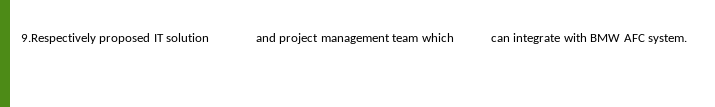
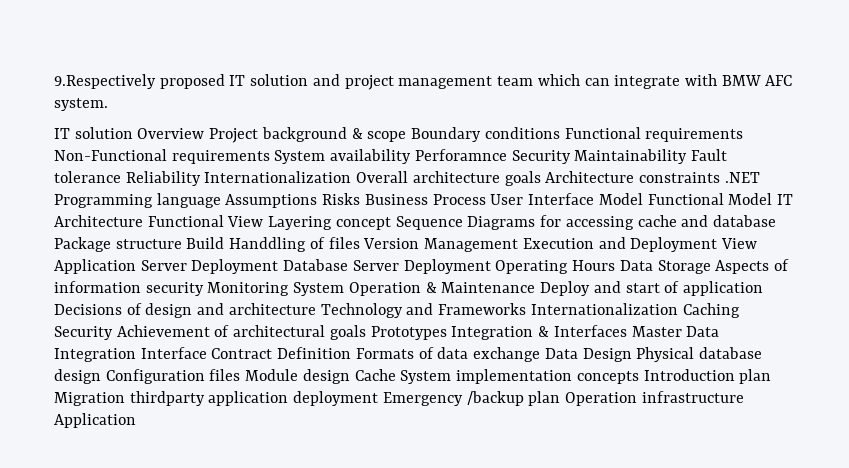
(687, 39) none -> [54,127,744,143] [54,149,728,164] [54,171,760,186] [54,193,793,208] [54,215,776,230] [54,237,757,252] [54,259,789,274] [54,281,763,296] [54,303,740,318] [54,325,720,340] [54,347,762,362] [54,369,772,384] [54,391,744,406] [54,413,136,428] // IT solution Overview Project background & scope Boundary conditions Functional requirements Non-Functional requirements System availability Perforamnce Security Maintainability Fault tolerance Reliability Internationalization Overall architecture goals Architecture constraints .NET Programming language Assumptions Risks Business Process User Interface Model Functional Model IT Architecture Functional View Layering concept Sequence Diagrams for accessing cache and database Package structure Build Handdling of files Version Management Execution and Deployment View Application Server Deployment Database Server Deployment Operating Hours Data Storage Aspects of information security Monitoring System Operation & Maintenance Deploy and start of application Decisions of design and architecture Technology and Frameworks Internationalization Caching Security Achievement of architectural goals Prototypes Integration & Interfaces Master Data Integration Interface Contract Definition Formats of data exchange Data Design Physical database design Configuration files Module design Cache System implementation concepts Introduction plan Migration thirdparty application deployment Emergency /backup plan Operation infrastructure Application

